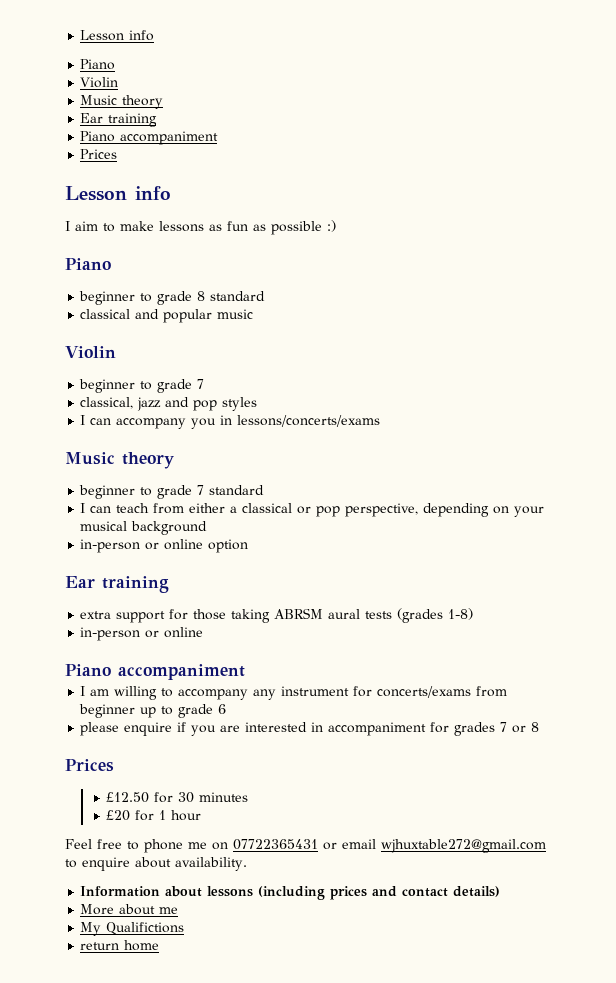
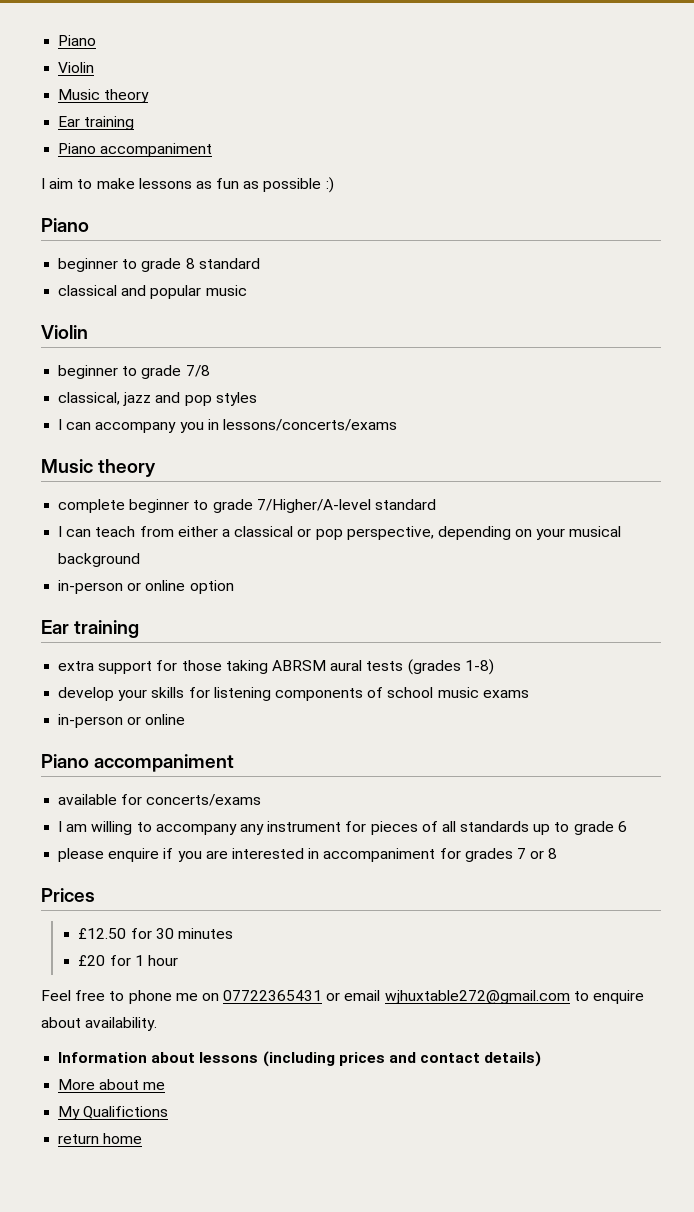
[80,30,155,41] Lesson info // -> (58, 40) none
[80,149,118,159] [65,186,171,201] // Prices // Lesson info -> (213, 150) none
[197,379,205,389] 7 -> [185,365,210,377] 7/8
[79,485,205,499] beginner to grade 7 -> [58,499,371,513] complete beginner to grade 7/Higher/A-level
(474, 614) none -> [58,687,529,701] // develop your skills for listening components of school music exams
(245, 672) none -> [58,794,262,806] // available for concerts/exams
[377,686,508,698] [79,704,136,718] concerts/exams from beginner -> [370,821,530,835] pieces of all standards

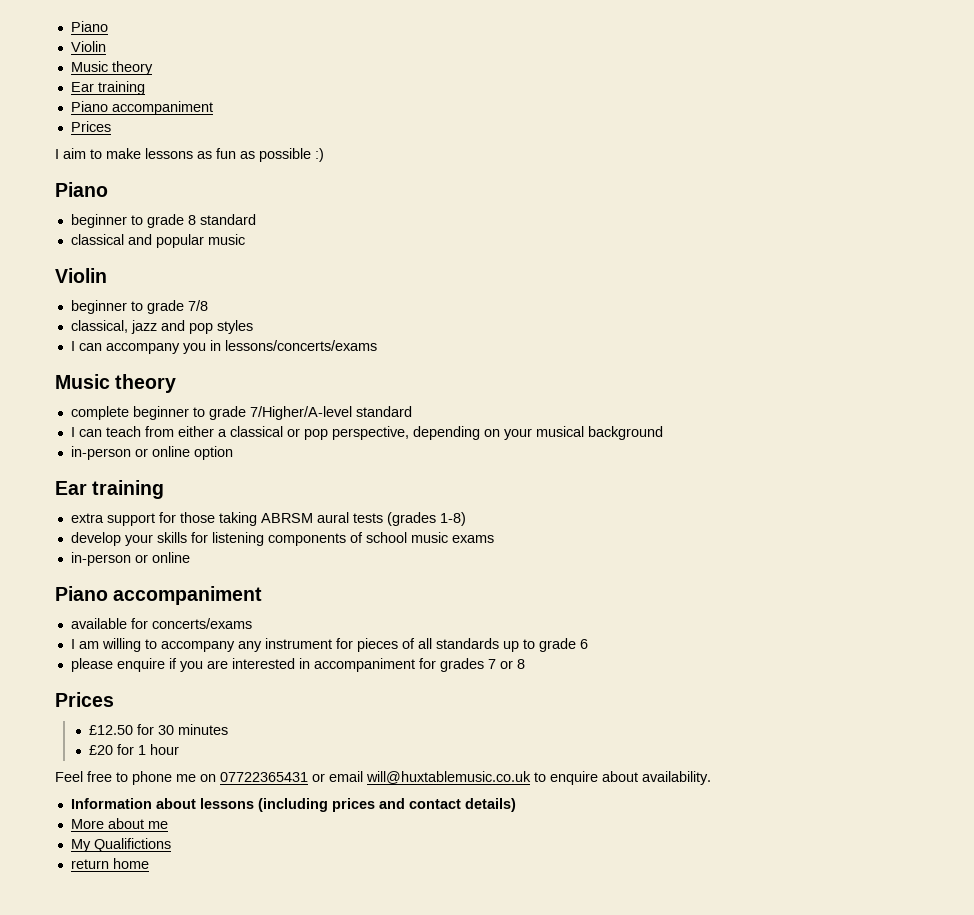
(213, 150) none -> [70,121,111,132] // Prices
[384,990,570,1004] wjhuxtable272@gmail.com -> [366,771,531,784] will@huxtablemusic.co.uk

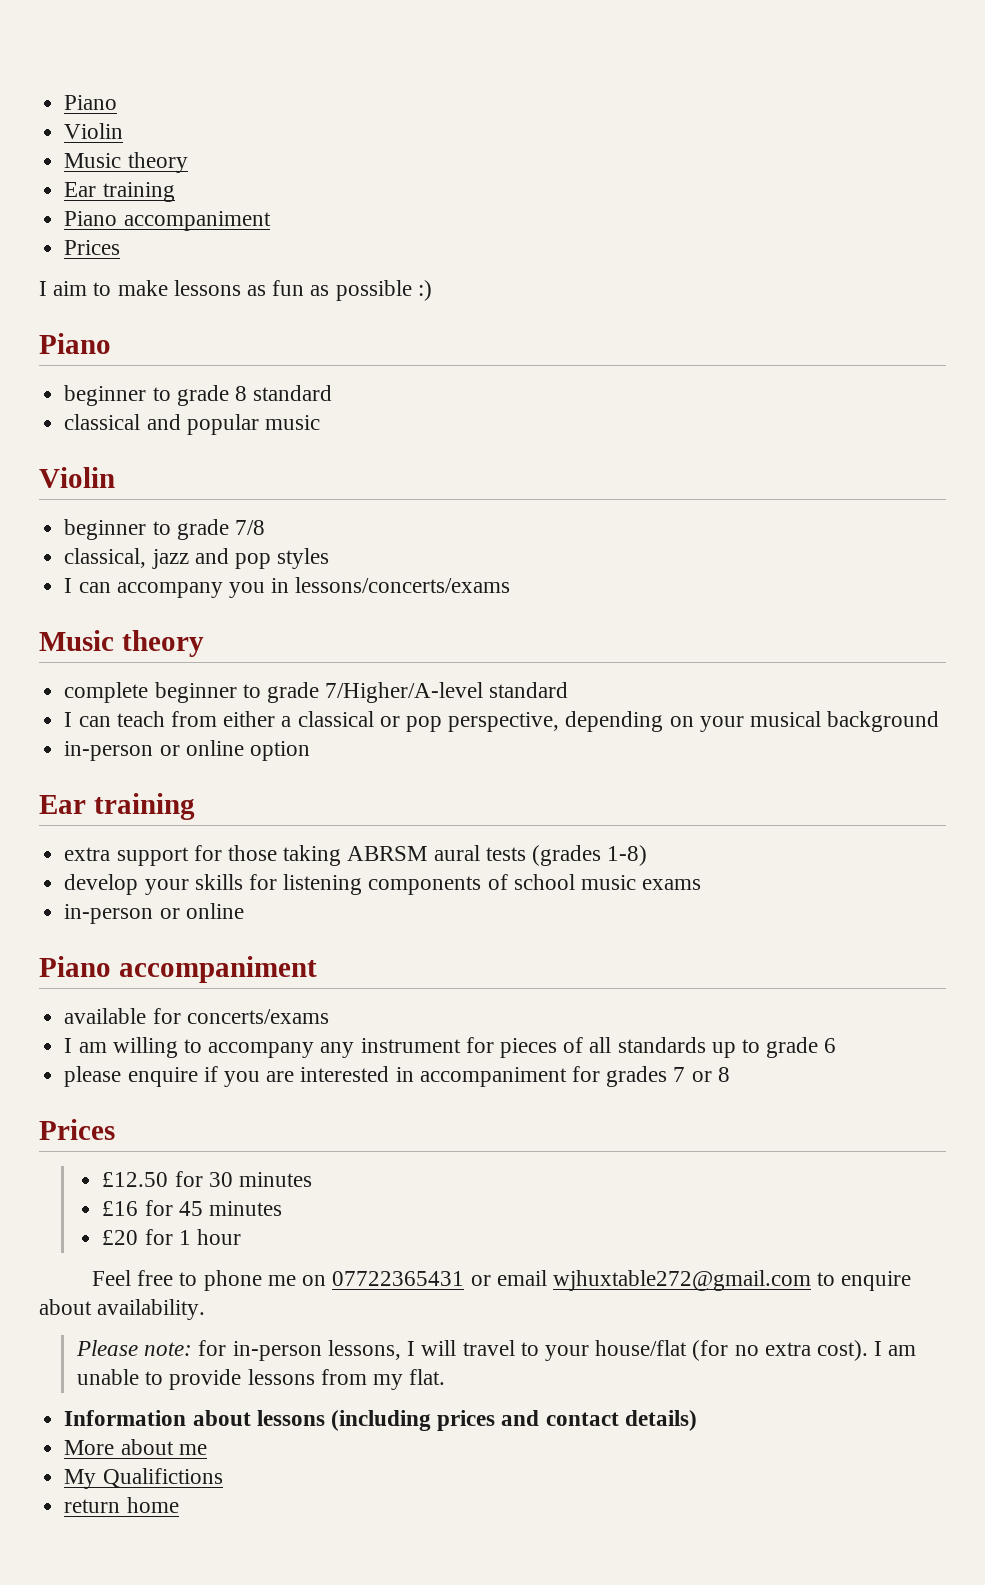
(228, 729) none -> [102,1200,282,1216] // £16 for 45 minutes
[366,771,531,784] will@huxtablemusic.co.uk -> [552,1270,811,1291] wjhuxtable272@gmail.com
(711, 778) none -> [76,1340,917,1361] [77,1369,446,1390] // Please note: for in-person lessons, I will travel to your house/flat (for no extra cost). I am unable to provide lessons from my flat.

